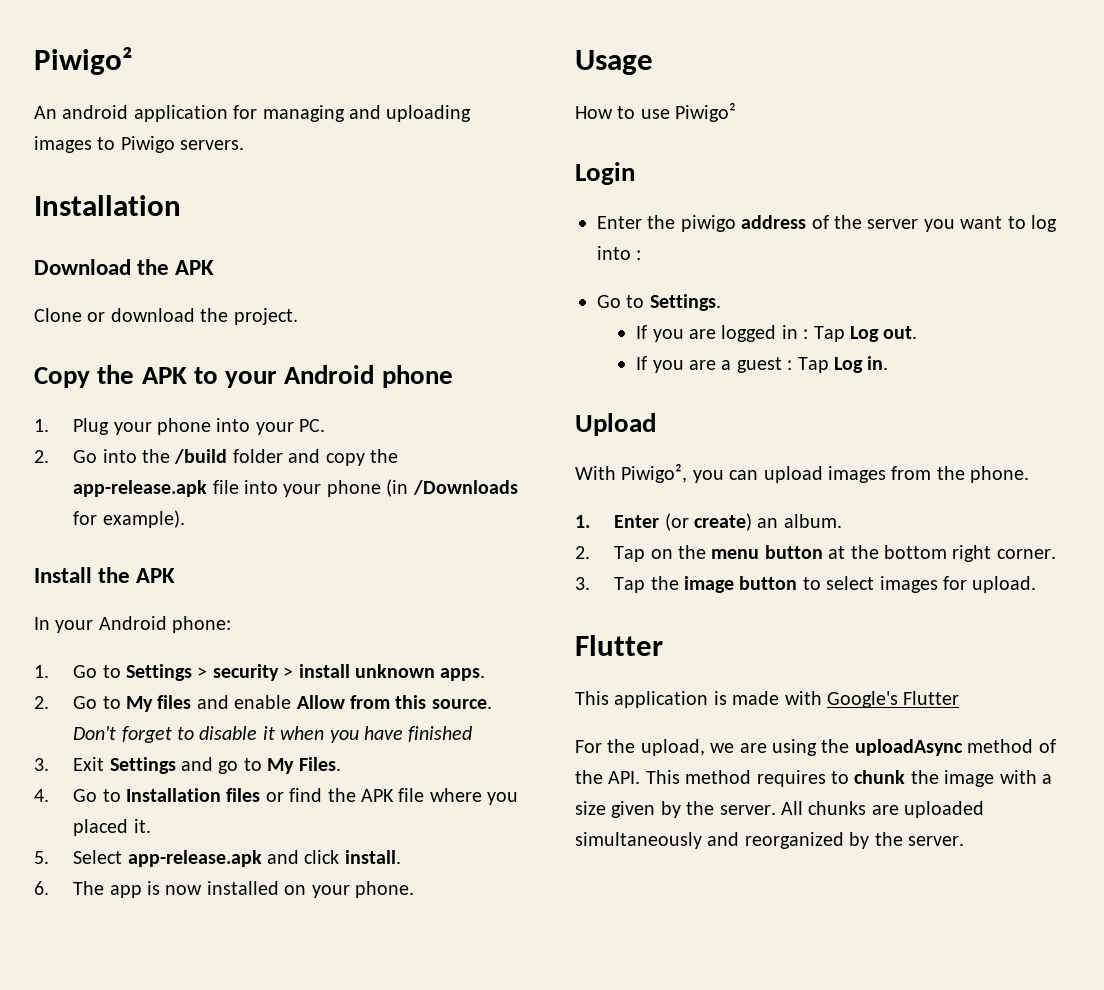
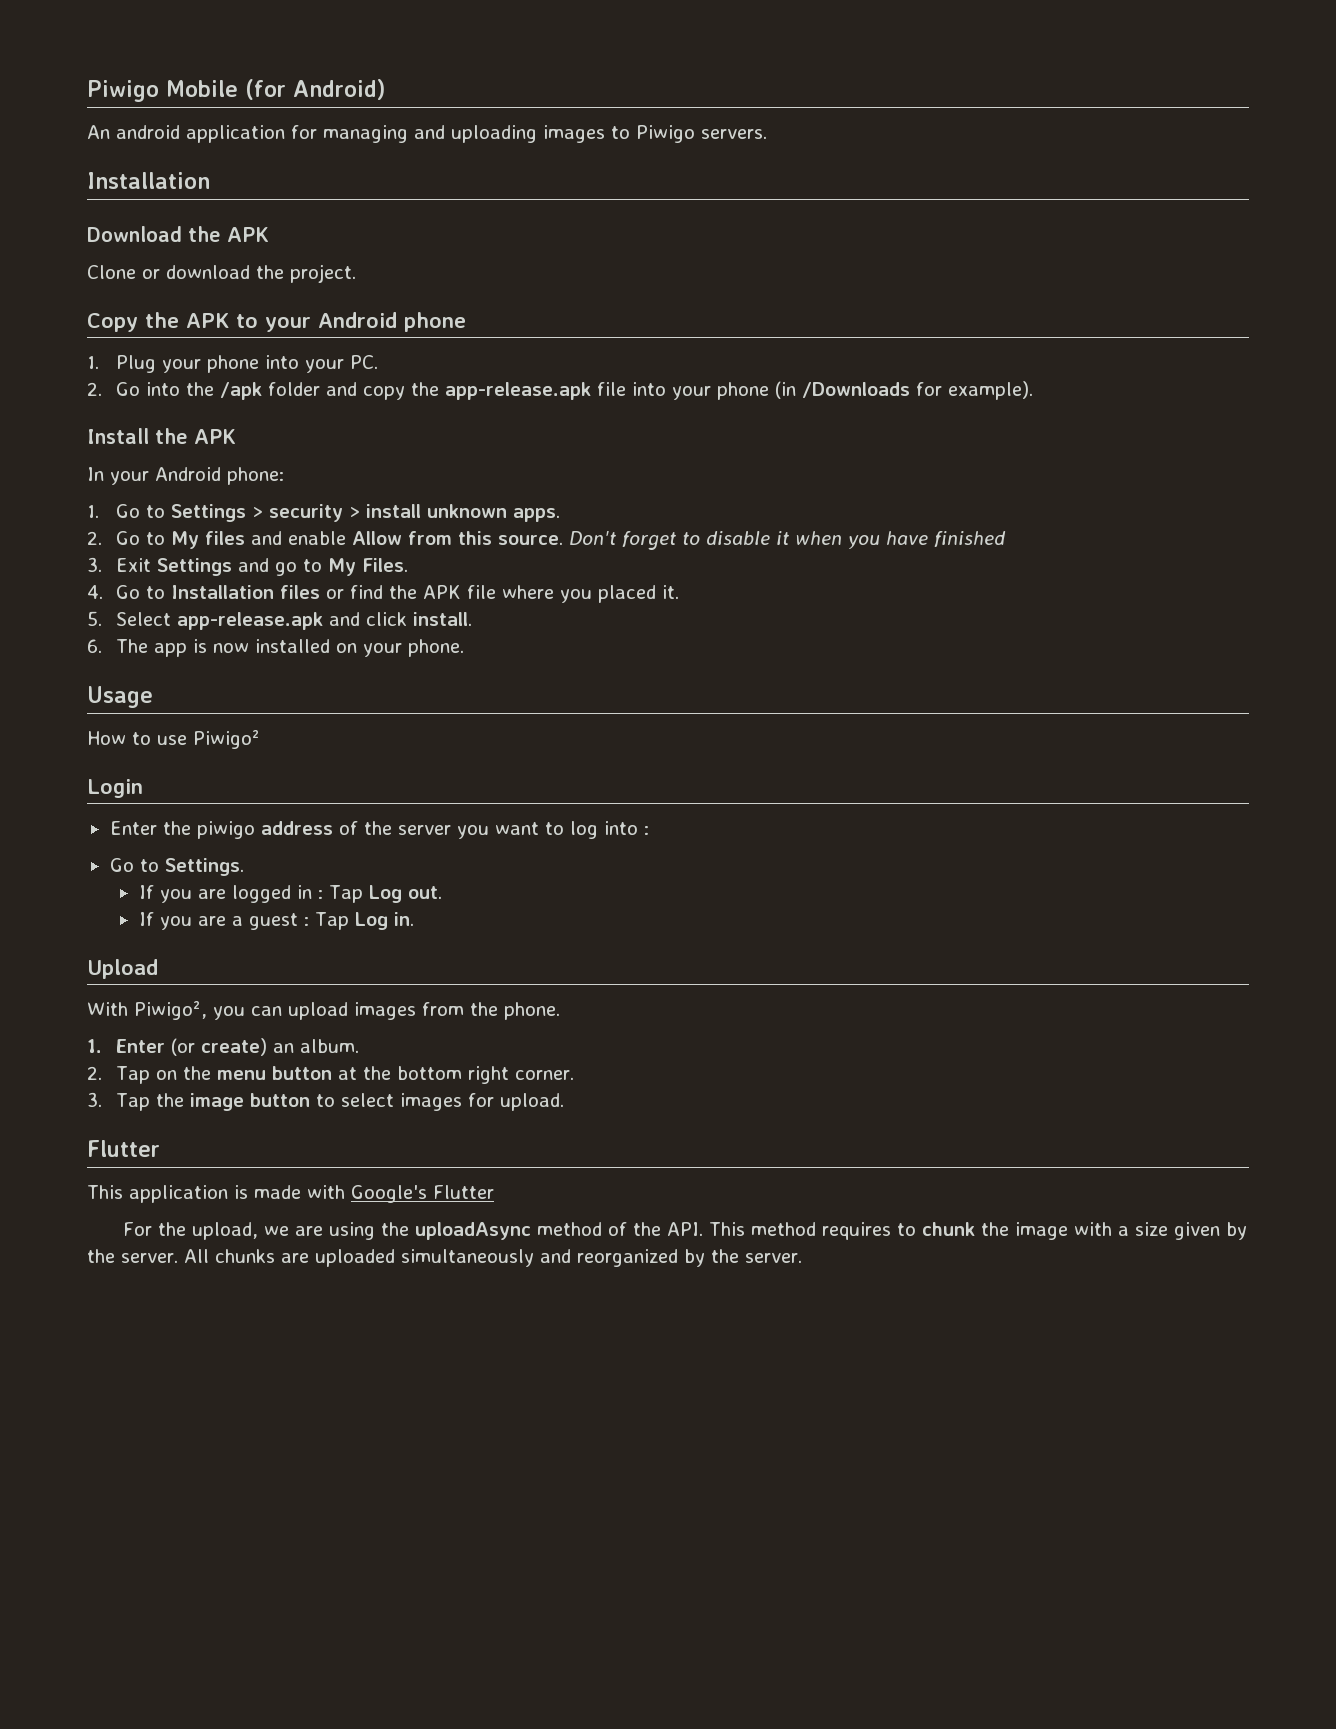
[34,47,132,75] Piwigo² -> [87,79,385,102] Piwigo Mobile (for Android)
[174,449,228,464] /build -> [220,382,263,400] /apk

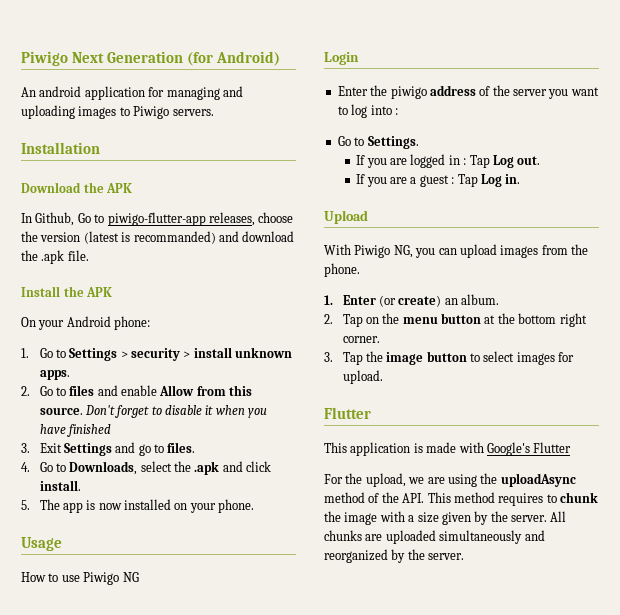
[87,80,238,102] Piwigo Mobile -> [21,51,183,66] Piwigo Next Generation
[87,264,356,283] [87,312,466,332] [87,355,379,373] [87,381,1034,400] Clone or download the project. // Copy the APK to your Android phone // 1. Plug your phone into your PC. // 2. Go into the /apk folder and copy the app-release.apk file into your phone (in /Downloads for example). -> [21,212,294,226] [21,231,295,244] [21,250,89,264] In Github, Go to piwigo-flutter-app releases, choose the version (latest is recommanded) and download the .apk file.
[87,467,104,481] In -> [21,317,36,327] On
[171,531,200,549] My -> (66, 391) none
[328,558,409,576] My Files. -> [167,442,196,453] files.
[171,585,680,603] [87,611,324,630] Installation files or find the APK file where you placed it. // 5. Select app-release.apk -> [69,461,220,475] Downloads, select the .apk
[87,639,102,653] 6. -> [21,500,30,510] 5.
[193,730,260,749] Piwigo² -> [83,572,139,585] Piwigo NG
[134,1001,207,1020] Piwigo², -> [354,245,413,258] Piwigo NG,

